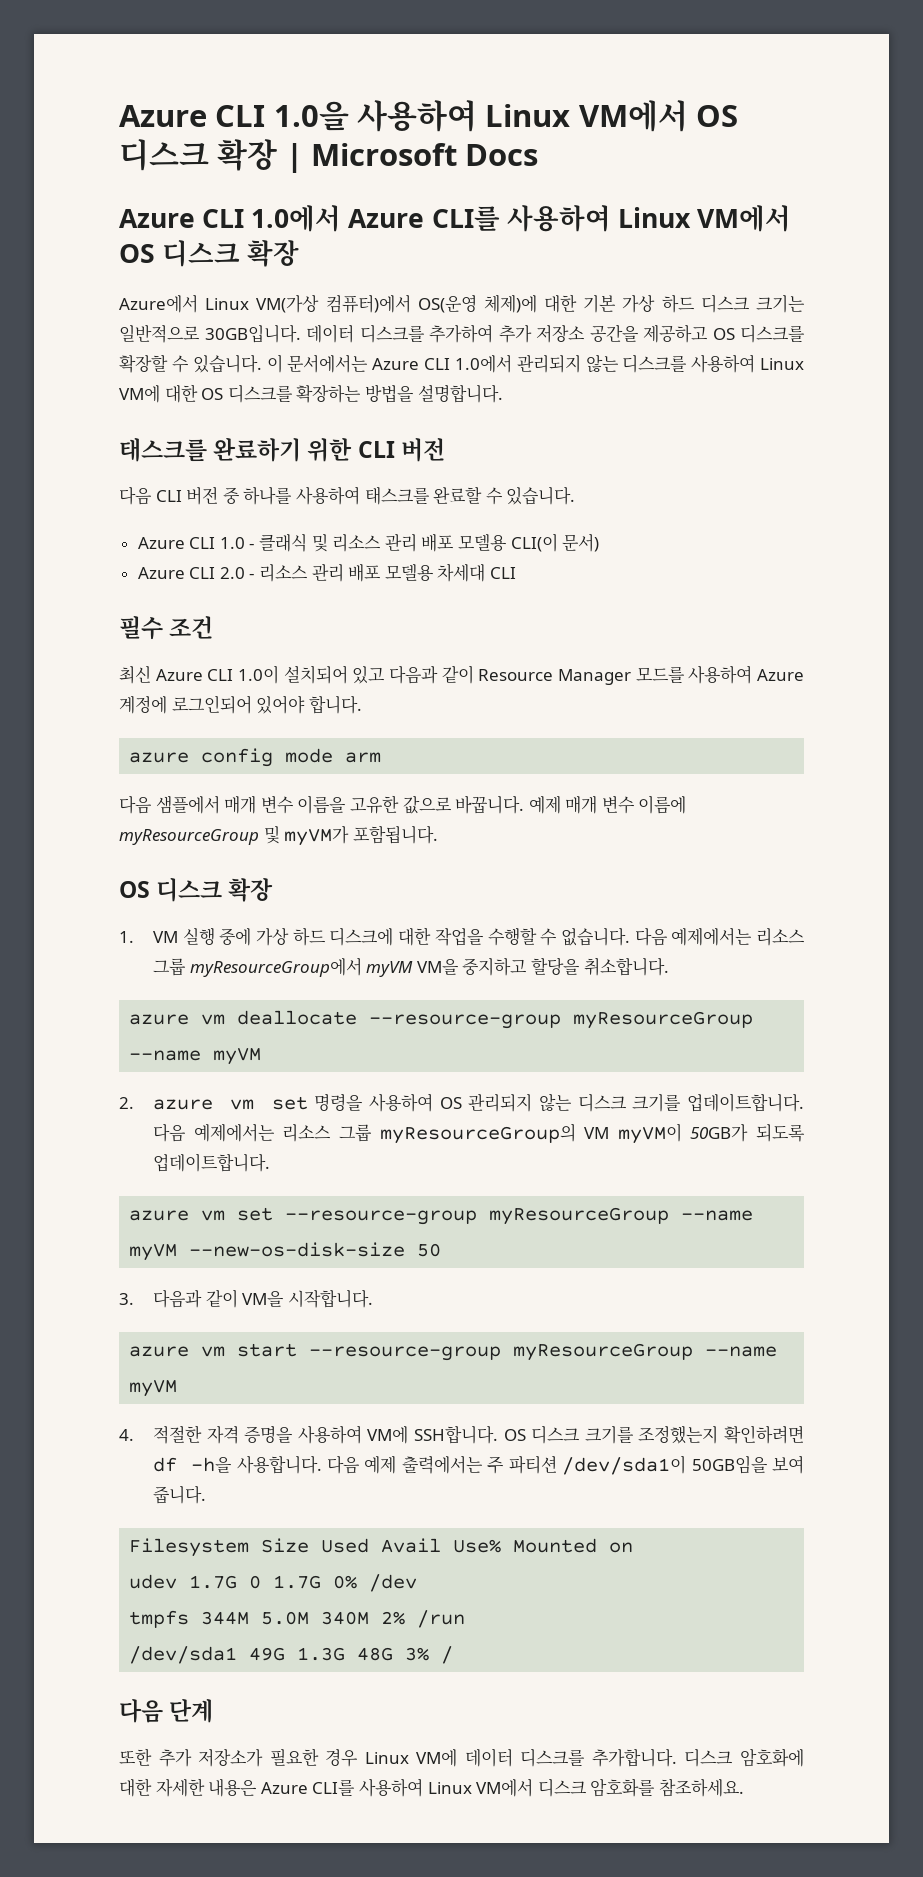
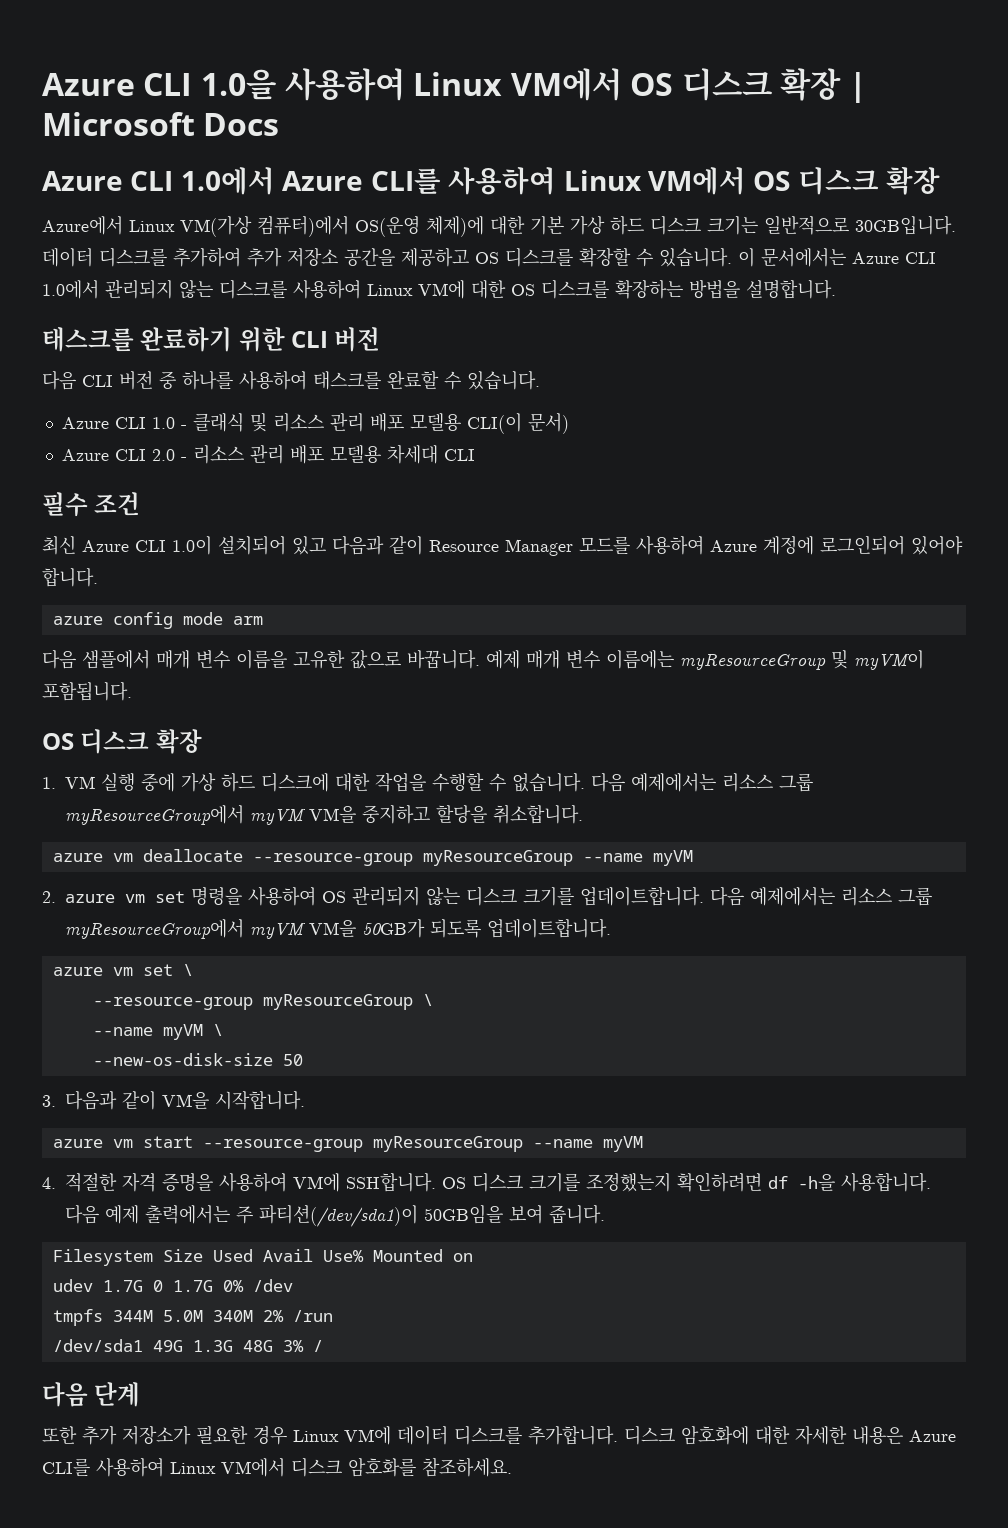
[638,795,687,814] 이름에 -> [606,650,674,669] 이름에는
[284,826,350,846] myVM가 -> [854,650,924,670] myVM이
[379,1123,682,1144] myResourceGroup의 VM myVM이 -> [65,919,356,939] myResourceGroup에서 myVM VM을
[285,1207,754,1225] [129,1243,178,1261] --resource-group myResourceGroup --name myVM -> [182,964,193,976] [92,994,433,1010] [92,1024,223,1040] \ // --resource-group myResourceGroup \ // --name myVM \ //
[508,1455,687,1475] 파티션 /dev/sda1이 -> [259,1204,418,1227] 파티션(/dev/sda1)이

